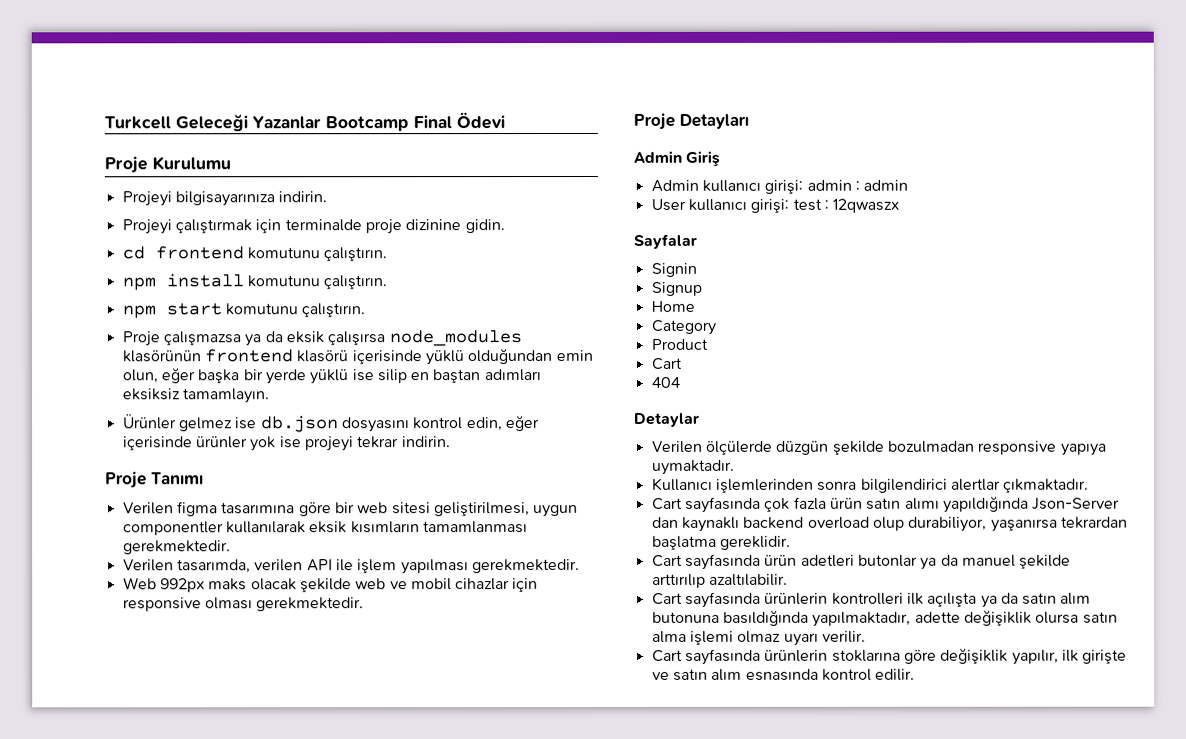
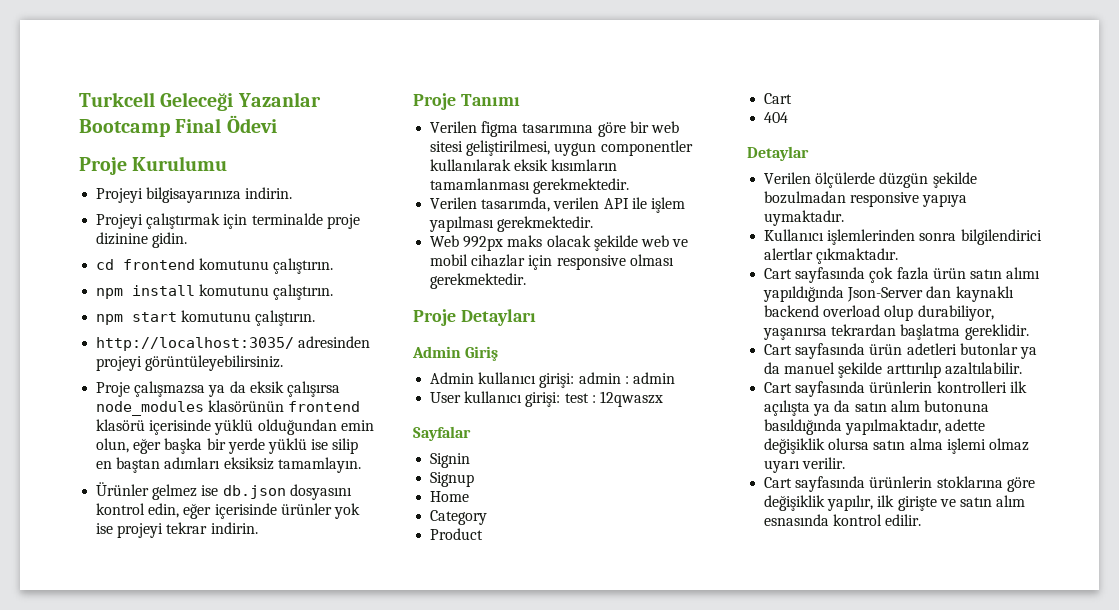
(366, 310) none -> [96,336,371,351] [96,355,284,371] // http://localhost:3035/ adresinden projeyi görüntüleyebilirsiniz.

